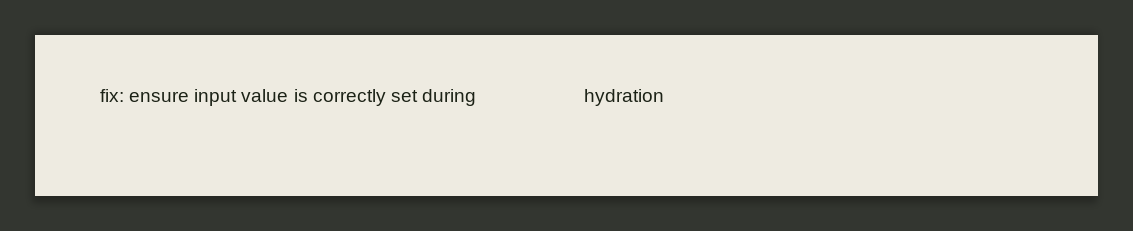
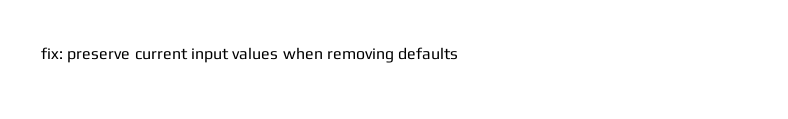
[129,89,664,106] ensure input value is correctly set during hydration -> [67,47,459,63] preserve current input values when removing defaults

